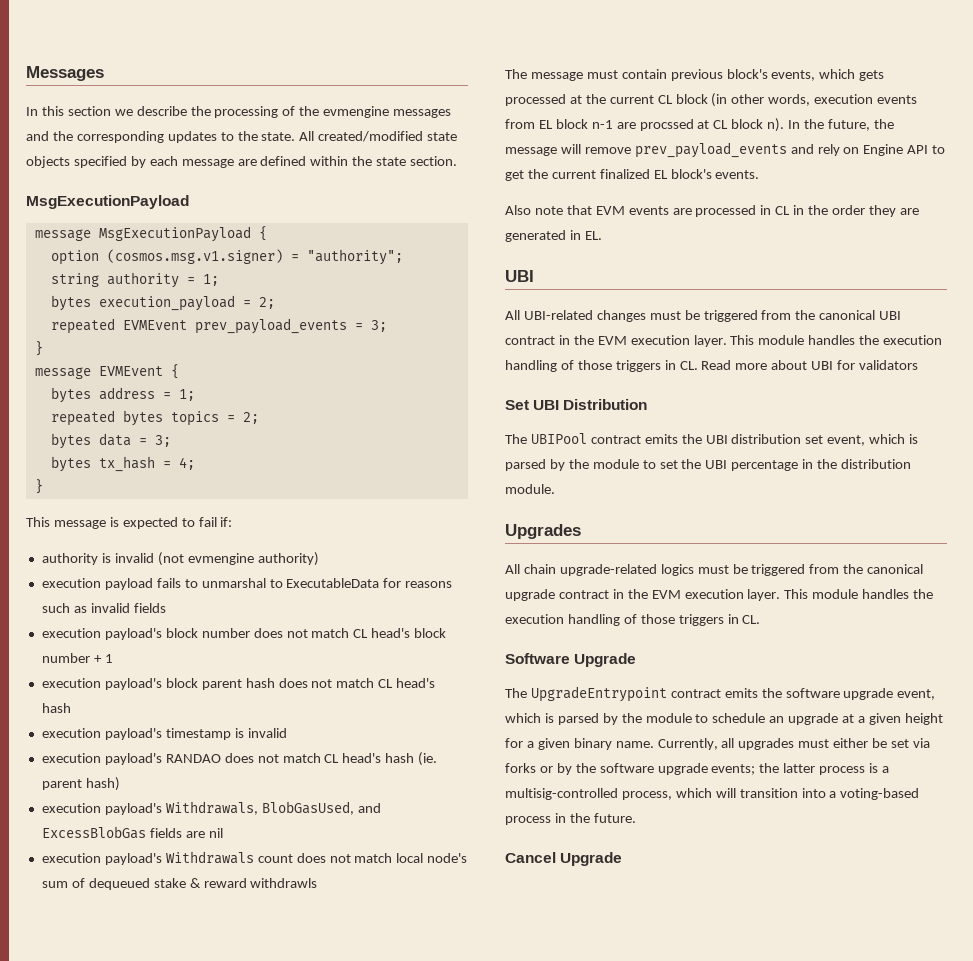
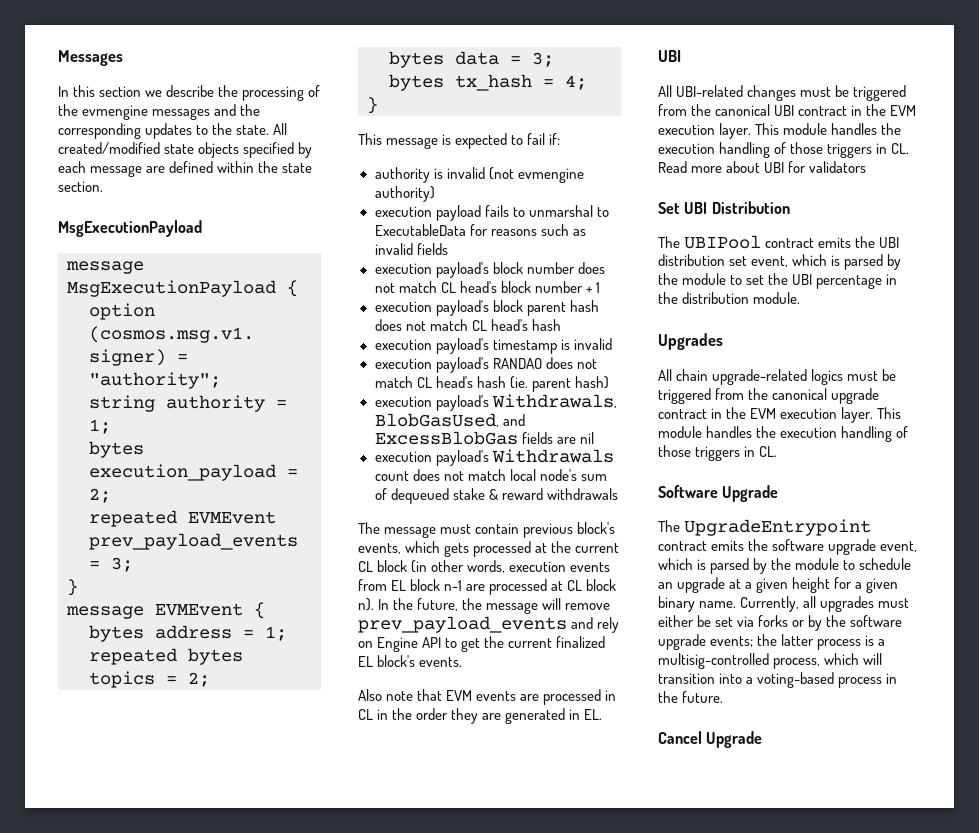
[250,878,318,888] withdrawls -> [546,488,618,500] withdrawals
[639,119,694,131] procssed -> [489,579,548,595] processed

